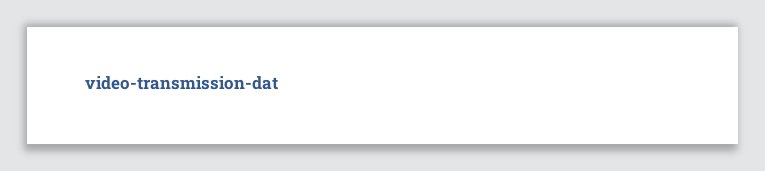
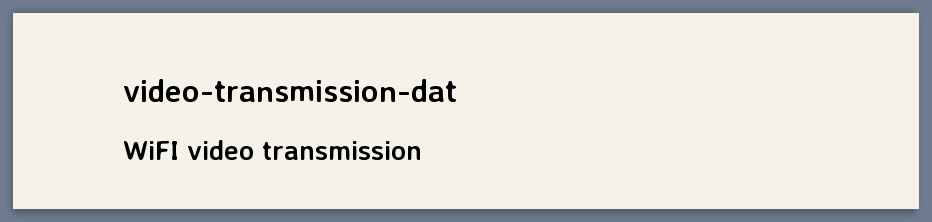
(278, 83) none -> [123,140,422,160] // WiFI video transmission

